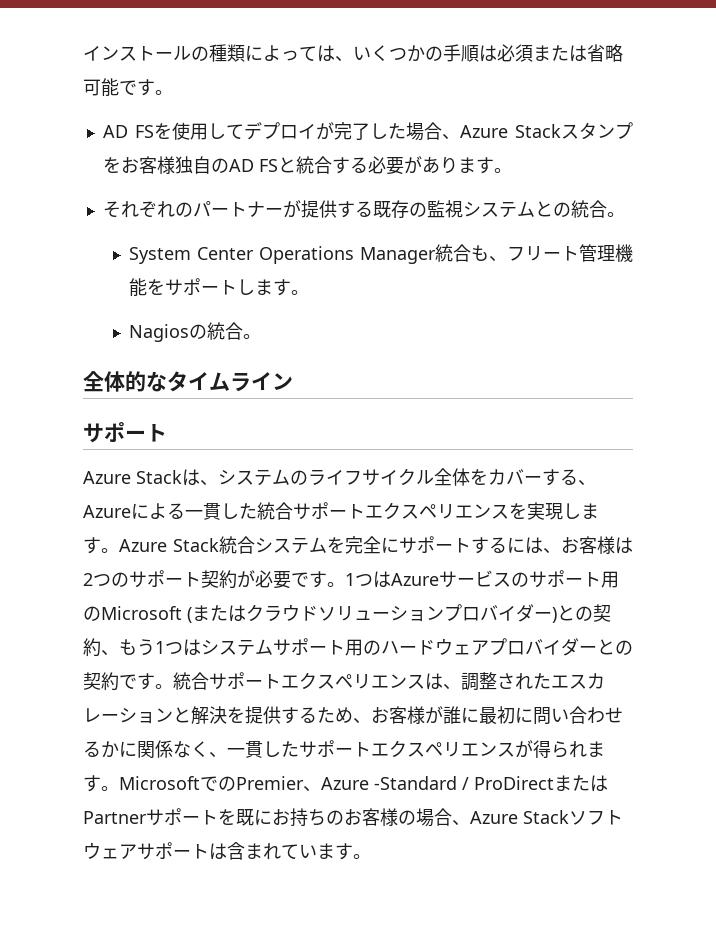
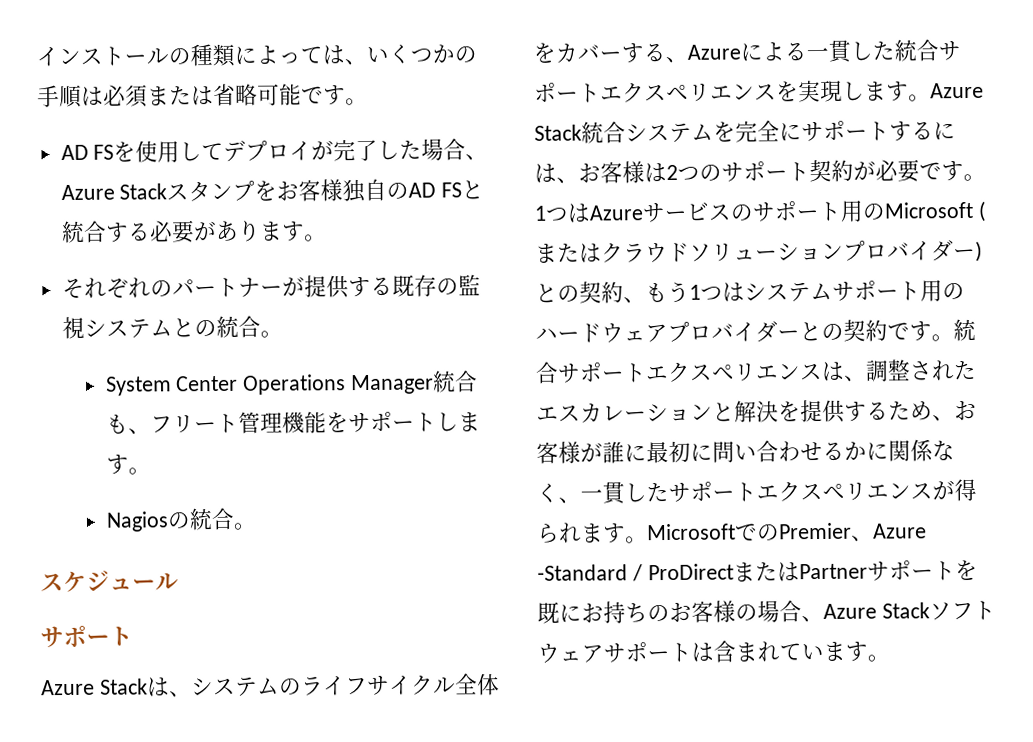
[83,371,293,392] 全体的なタイムライン -> [40,569,179,593] スケジュール

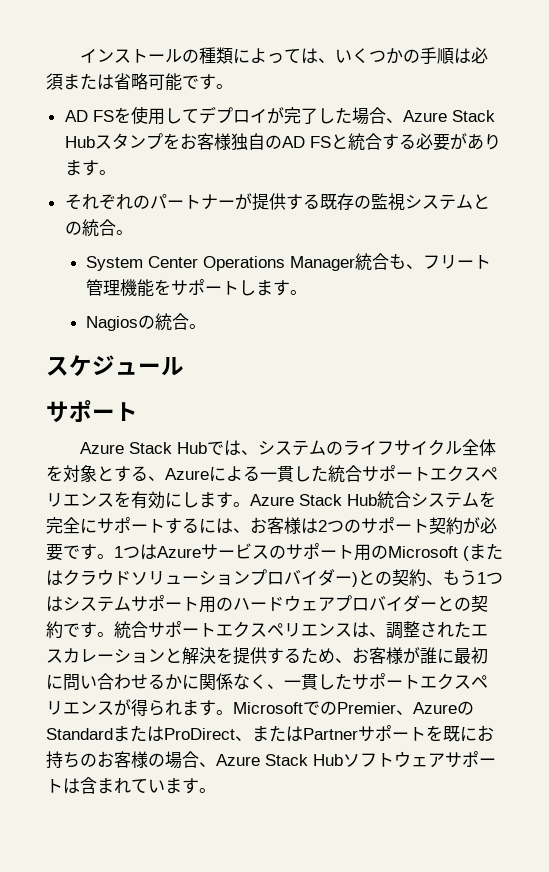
(168, 191) none -> [64,136,95,148] Hub
(148, 686) none -> [177,441,225,455] Hubで
[555,43,622,63] カバー -> [63,465,114,482] 対象と
[798,79,843,103] 実現 -> [131,491,182,509] 有効に
(582, 132) none -> [347,494,377,506] Hub
[537,563,734,582] -Standard / ProDirect -> [457,701,474,715] [46,725,252,742] のStandardまたはProDirect、
(930, 610) none -> [313,754,343,766] Hub

